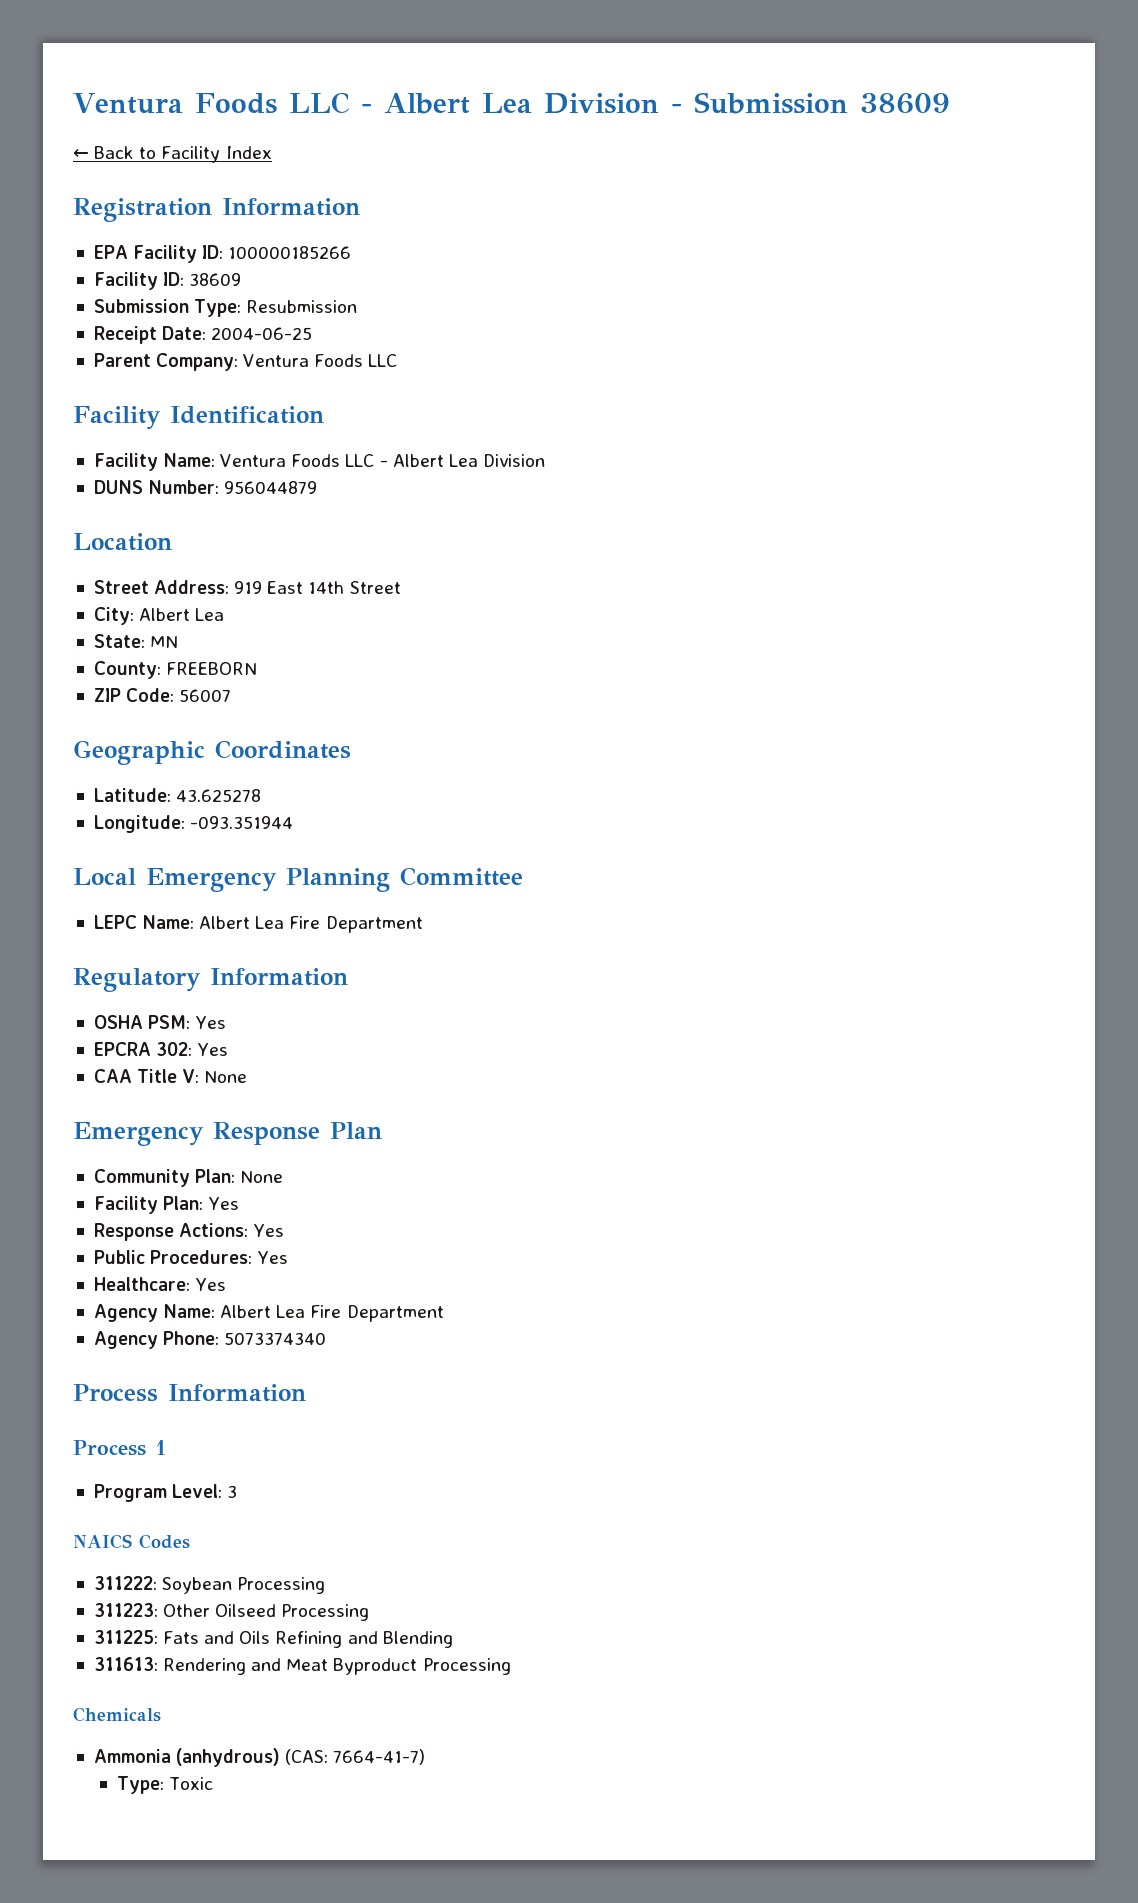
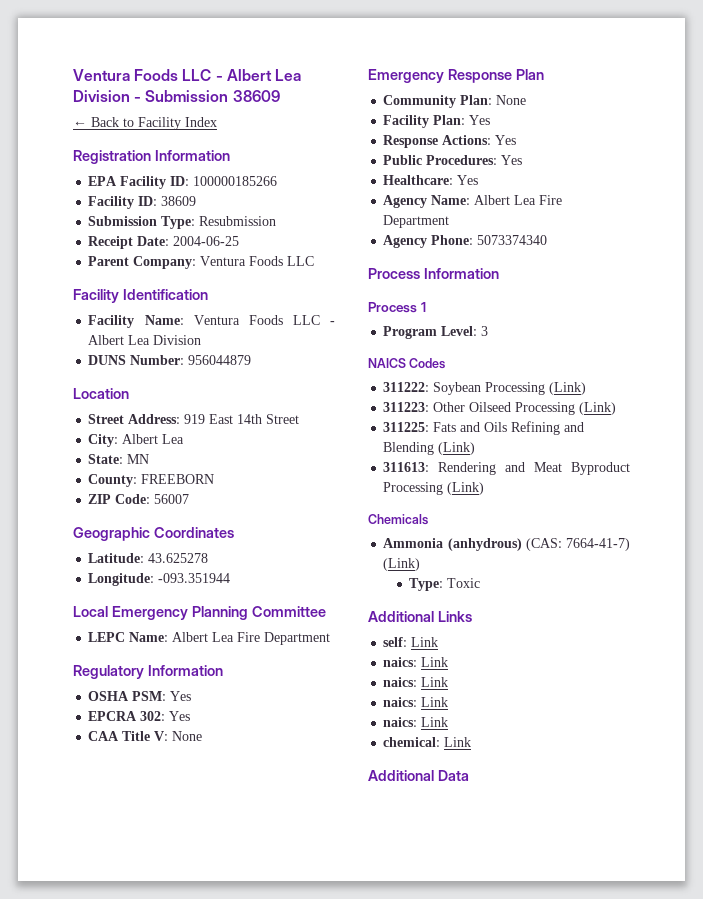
(326, 1585) none -> [549,382,587,395] (Link)
(370, 1612) none -> [579,402,617,415] (Link)
(453, 1639) none -> [438,442,476,455] (Link)
(511, 1666) none -> [447,482,485,495] (Link)
(426, 1757) none -> [383,558,421,571] (Link)
(214, 1783) none -> [368,611,472,622] [383,637,439,647] [383,657,449,667] [383,677,449,687] [383,697,449,707] [383,717,449,727] [383,737,472,747] [368,770,469,781] // Additional Links // self: Link // naics: Link // naics: Link // naics: Link // naics: Link // chemical: Link // Additional Data

